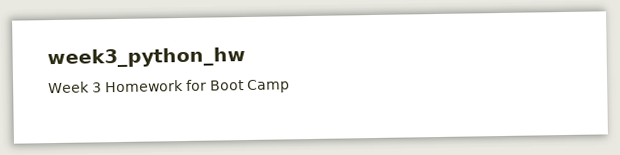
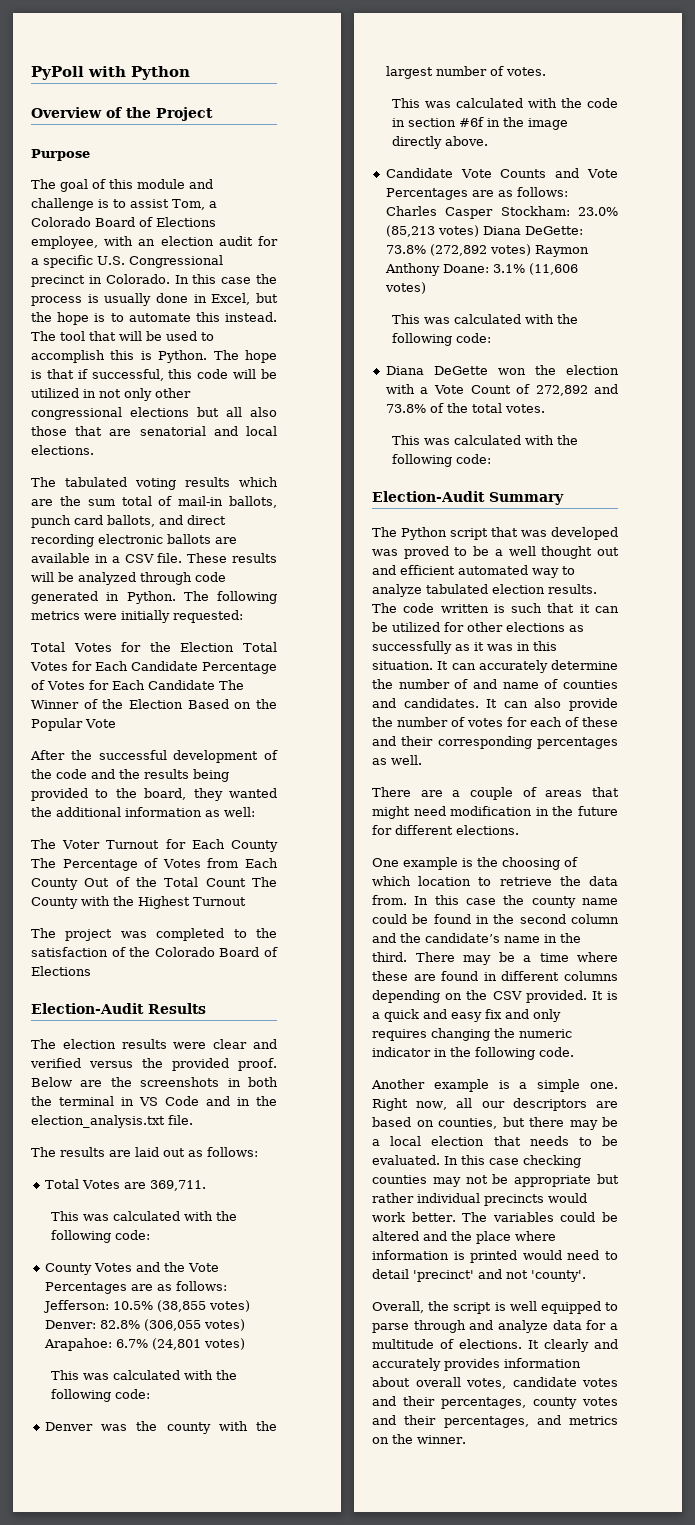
[47,47,246,69] [48,79,290,94] week3_python_hw // Week 3 Homework for Boot Camp -> [31,66,190,80] [31,107,213,121] [31,149,90,161] [31,179,213,192] [31,198,217,211] [31,217,216,227] [31,236,278,249] [31,255,223,268] [31,274,278,287] [31,293,278,306] [31,312,277,325] [31,331,214,341] [31,350,277,363] [31,369,277,381] [31,388,191,401] [31,407,277,420] [31,426,277,436] [31,445,94,455] [31,477,278,490] [31,496,277,508] [31,515,226,528] [31,534,237,547] [31,553,277,563] [31,572,226,585] [31,591,277,604] [31,610,243,623] [31,642,277,652] [30,661,277,674] [31,680,244,690] [31,699,277,709] [31,718,116,731] [30,750,278,763] [31,769,229,782] [31,788,277,801] [31,807,255,817] [31,839,278,852] [31,858,278,871] [31,877,277,890] [31,896,246,909] [31,928,277,941] [31,947,278,957] [31,966,91,976] [31,1003,206,1014] [31,1039,277,1049] [30,1058,277,1071] [31,1077,278,1087] [31,1096,277,1106] [31,1115,193,1128] [31,1147,258,1157] [44,1179,206,1191] [51,1211,238,1221] [51,1230,151,1243] [44,1262,219,1275] [44,1281,227,1294] [42,1300,250,1313] [44,1319,245,1331] [43,1338,245,1351] [51,1370,238,1380] [51,1389,151,1402] [44,1421,277,1434] [385,66,546,79] [392,98,618,108] [392,117,569,130] [392,136,489,149] [385,168,619,178] [385,187,568,200] [385,206,618,219] [385,225,583,237] [385,244,589,257] [384,263,578,276] [384,282,426,294] [392,314,579,324] [392,333,492,346] [385,365,619,375] [385,384,618,396] [385,403,545,413] [392,435,579,445] [392,454,492,467] [372,491,564,505] [372,527,618,540] [372,546,619,559] [372,565,575,578] [372,584,597,597] [372,603,619,613] [372,622,584,632] [372,641,557,654] [372,660,618,673] [372,679,618,689] [372,698,618,711] [372,717,618,727] [372,736,618,749] [372,755,422,765] [372,787,619,800] [372,806,618,819] [372,825,519,835] [372,857,578,870] [372,876,618,886] [372,895,618,908] [372,914,619,924] [372,933,581,943] [372,952,618,965] [372,971,618,981] [372,990,618,1003] [372,1009,561,1022] [372,1028,572,1041] [372,1047,574,1060] [371,1079,618,1092] [372,1098,618,1111] [372,1117,618,1130] [372,1136,618,1146] [372,1155,581,1168] [372,1174,619,1187] [372,1193,587,1206] [372,1212,618,1222] [372,1231,556,1244] [372,1250,618,1263] [372,1269,586,1282] [372,1301,618,1314] [372,1320,618,1333] [372,1339,618,1352] [372,1358,581,1371] [372,1377,618,1389] [372,1396,618,1409] [372,1415,618,1428] [372,1434,466,1444] PyPoll with Python // Overview of the Project // Purpose // The goal of this module and challenge is to assist Tom, a Colorado Board of Elections employee, with an election audit for a specific U.S. Congressional precinct in Colorado. In this case the process is usually done in Excel, but the hope is to automate this instead. The tool that will be used to accomplish this is Python. The hope is that if successful, this code will be utilized in not only other congressional elections but all also those that are senatorial and local elections. // The tabulated voting results which are the sum total of mail-in ballots, punch card ballots, and direct recording electronic ballots are available in a CSV file. These results will be analyzed through code generated in Python. The following metrics were initially requested: // Total Votes for the Election Total Votes for Each Candidate Percentage of Votes for Each Candidate The Winner of the Election Based on the Popular Vote // After the successful development of the code and the results being provided to the board, they wanted the additional information as well: // The Voter Turnout for Each County The Percentage of Votes from Each County Out of the Total Count The County with the Highest Turnout // The project was completed to the satisfaction of the Colorado Board of Elections // Election-Audit Results // The election results were clear and verified versus the provided proof. Below are the screenshots in both the terminal in VS Code and in the election_analysis.txt file. // The results are laid out as follows: // Total Votes are 369,711. // This was calculated with the following code: // County Votes and the Vote Percentages are as follows: Jefferson: 10.5% (38,855 votes) Denver: 82.8% (306,055 votes) Arapahoe: 6.7% (24,801 votes) // This was calculated with the following code: // Denver was the county with the largest number of votes. // This was calculated with the code in section #6f in the image directly above. // Candidate Vote Counts and Vote Percentages are as follows: Charles Casper Stockham: 23.0% (85,213 votes) Diana DeGette: 73.8% (272,892 votes) Raymon Anthony Doane: 3.1% (11,606 votes) // This was calculated with the following code: // Diana DeGette won the election with a Vote Count of 272,892 and 73.8% of the total votes. // This was calculated with the following code: // Election-Audit Summary // The Python script that was developed was proved to be a well thought out and efficient automated way to analyze tabulated election results. The code written is such that it can be utilized for other elections as successfully as it was in this situation. It can accurately determine the number of and name of counties and candidates. It can also provide the number of votes for each of these and their corresponding percentages as well. // There are a couple of areas that might need modification in the future for different elections. // One example is the choosing of which location to retrieve the data from. In this case the county name could be found in the second column and the candidate’s name in the third. There may be a time where these are found in different columns depending on the CSV provided. It is a quick and easy fix and only requires changing the numeric indicator in the following code. // Another example is a simple one. Right now, all our descriptors are based on counties, but there may be a local election that needs to be evaluated. In this case checking counties may not be appropriate but rather individual precincts would work better. The variables could be altered and the place where information is printed would need to detail 'precinct' and not 'county'. // Overall, the script is well equipped to parse through and analyze data for a multitude of elections. It clearly and accurately provides information about overall votes, candidate votes and their percentages, county votes and their percentages, and metrics on the winner.

